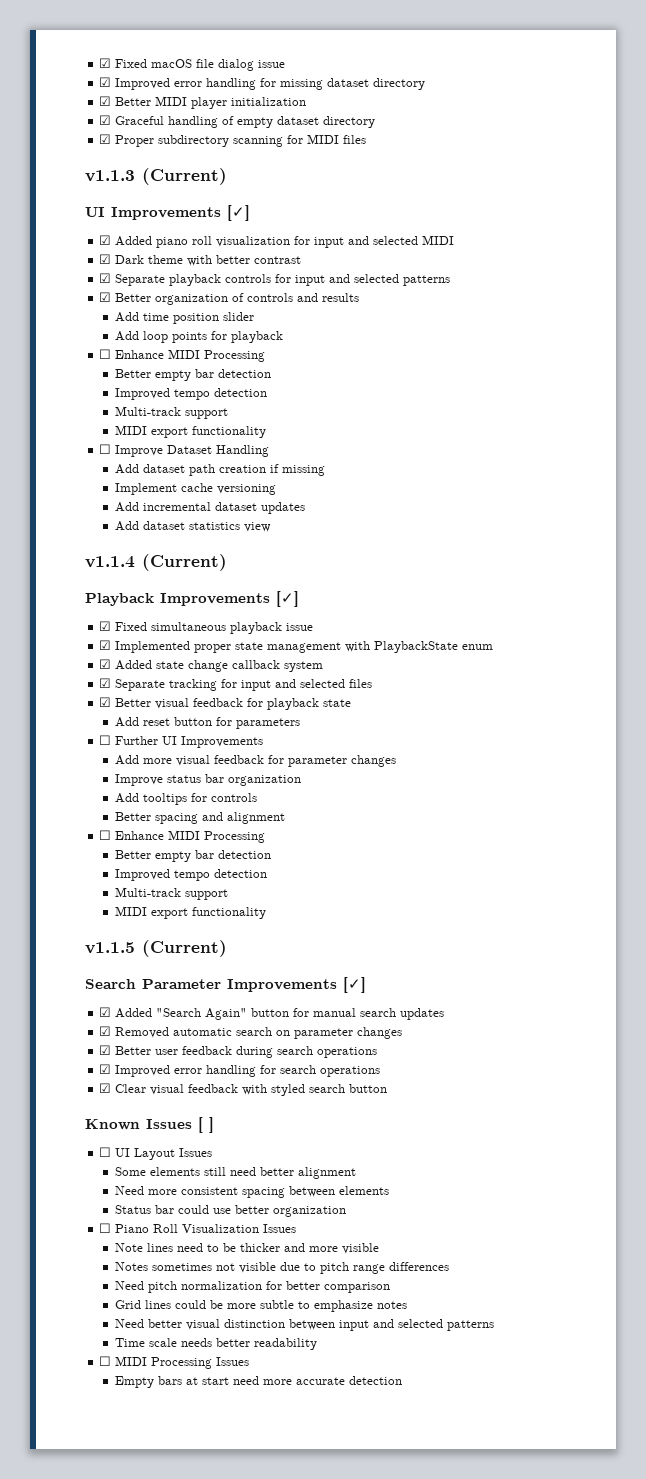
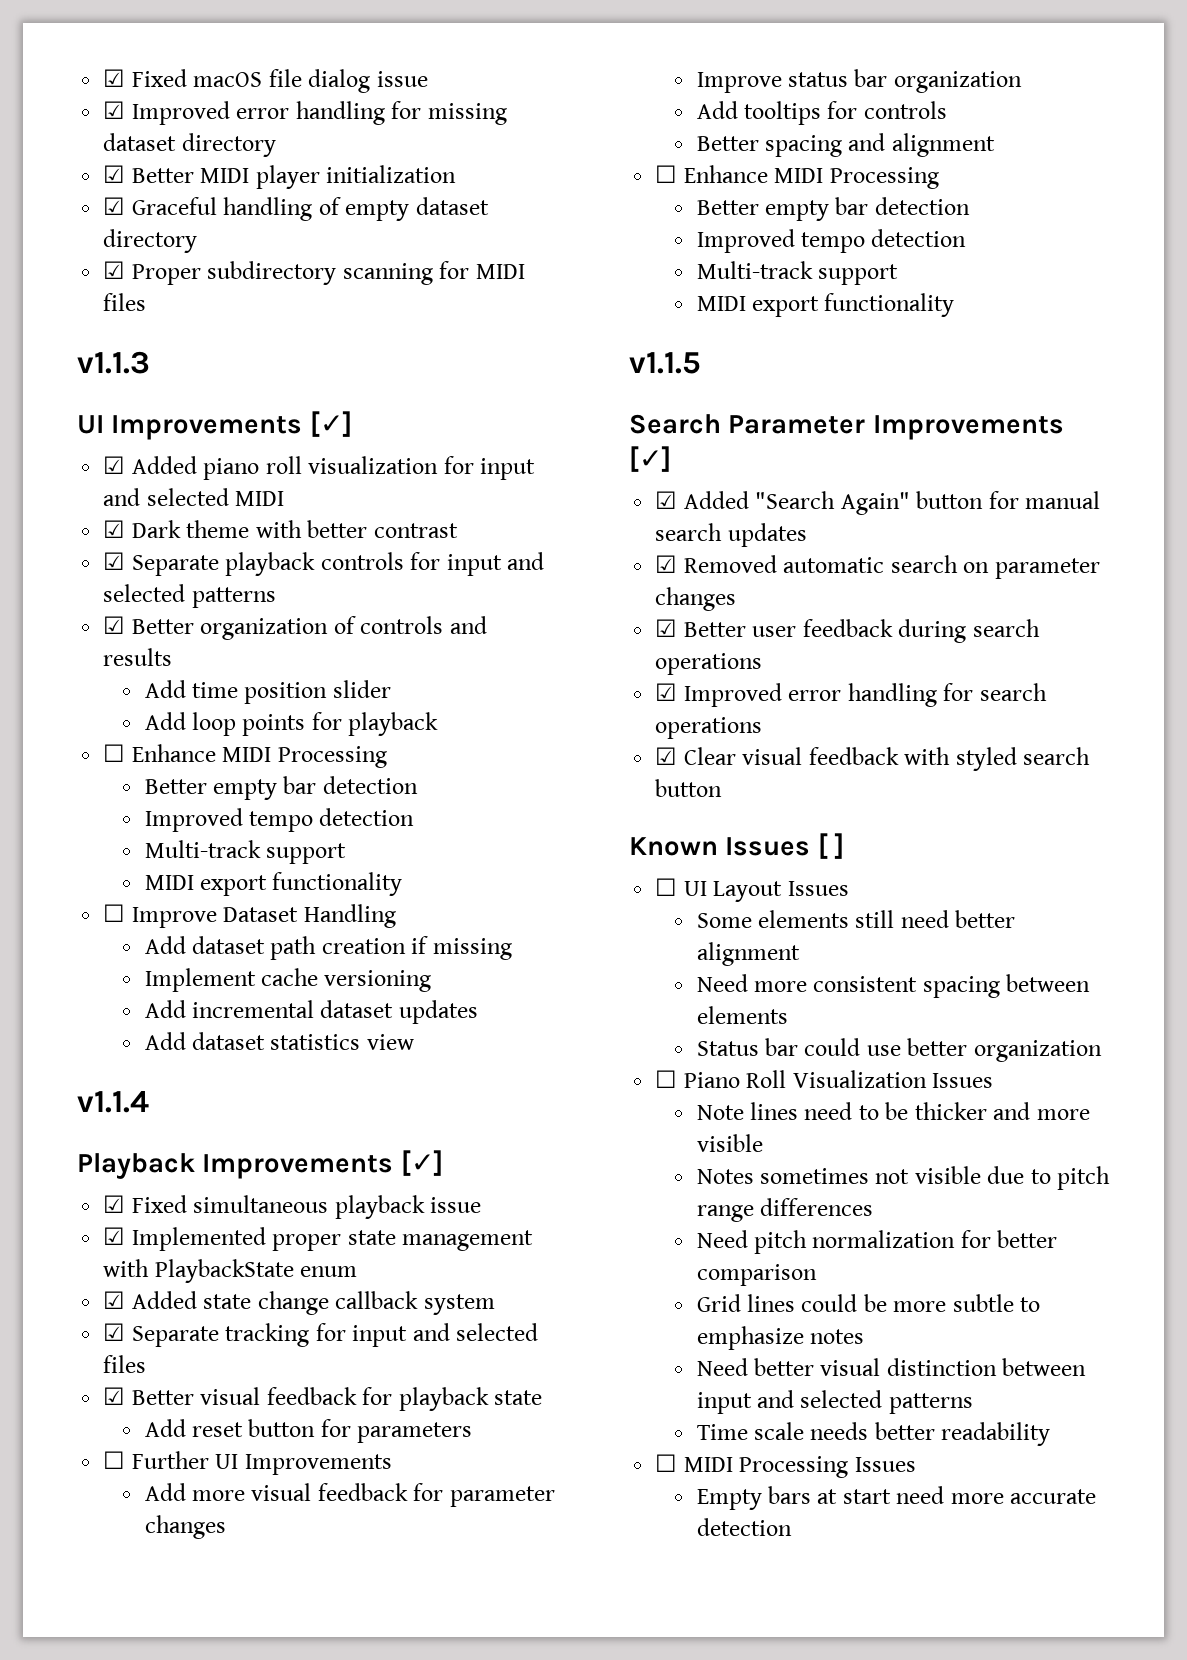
[142,168,227,185] (Current) -> (150, 362) none
[142,554,227,571] (Current) -> (149, 1102) none
[142,940,227,957] (Current) -> (701, 363) none

